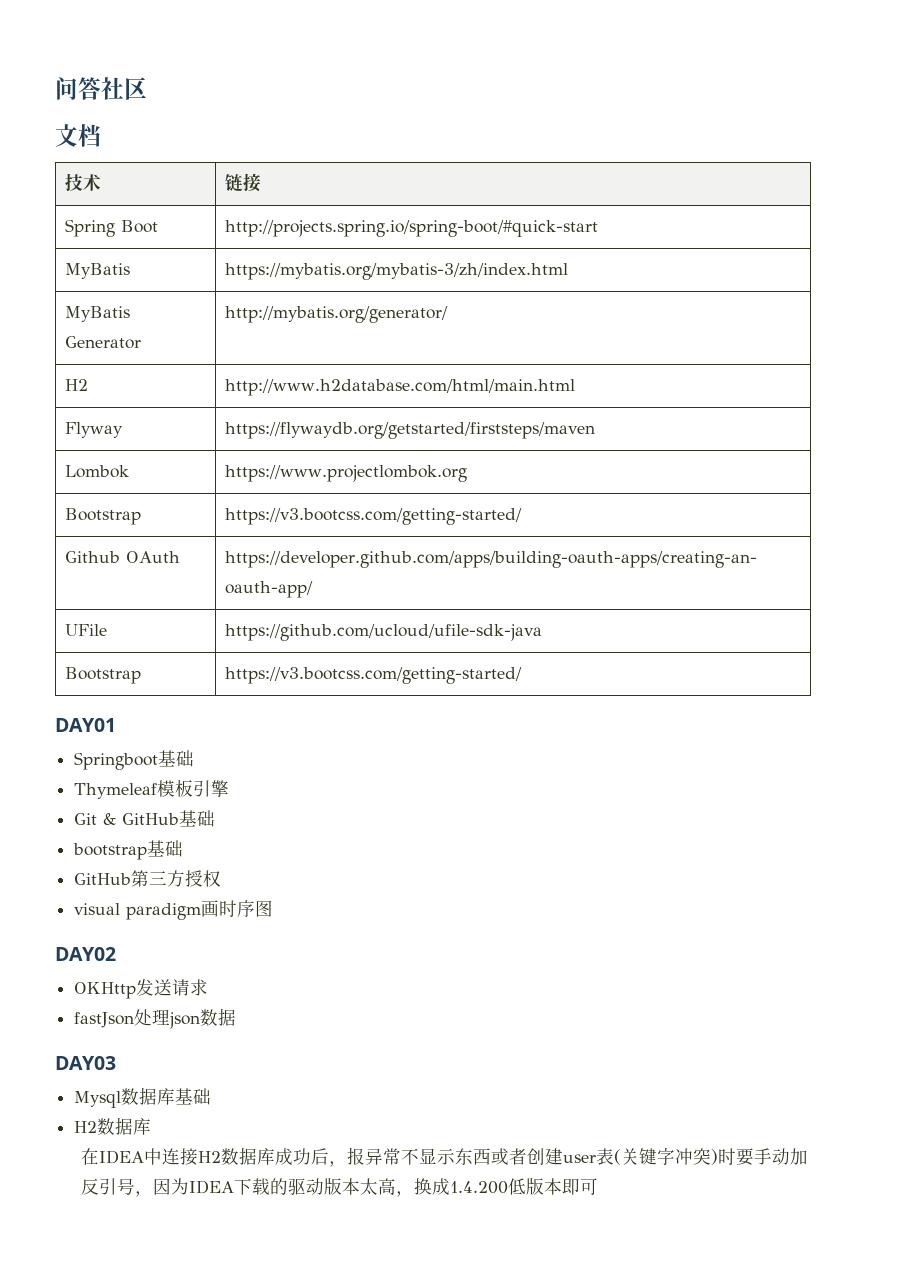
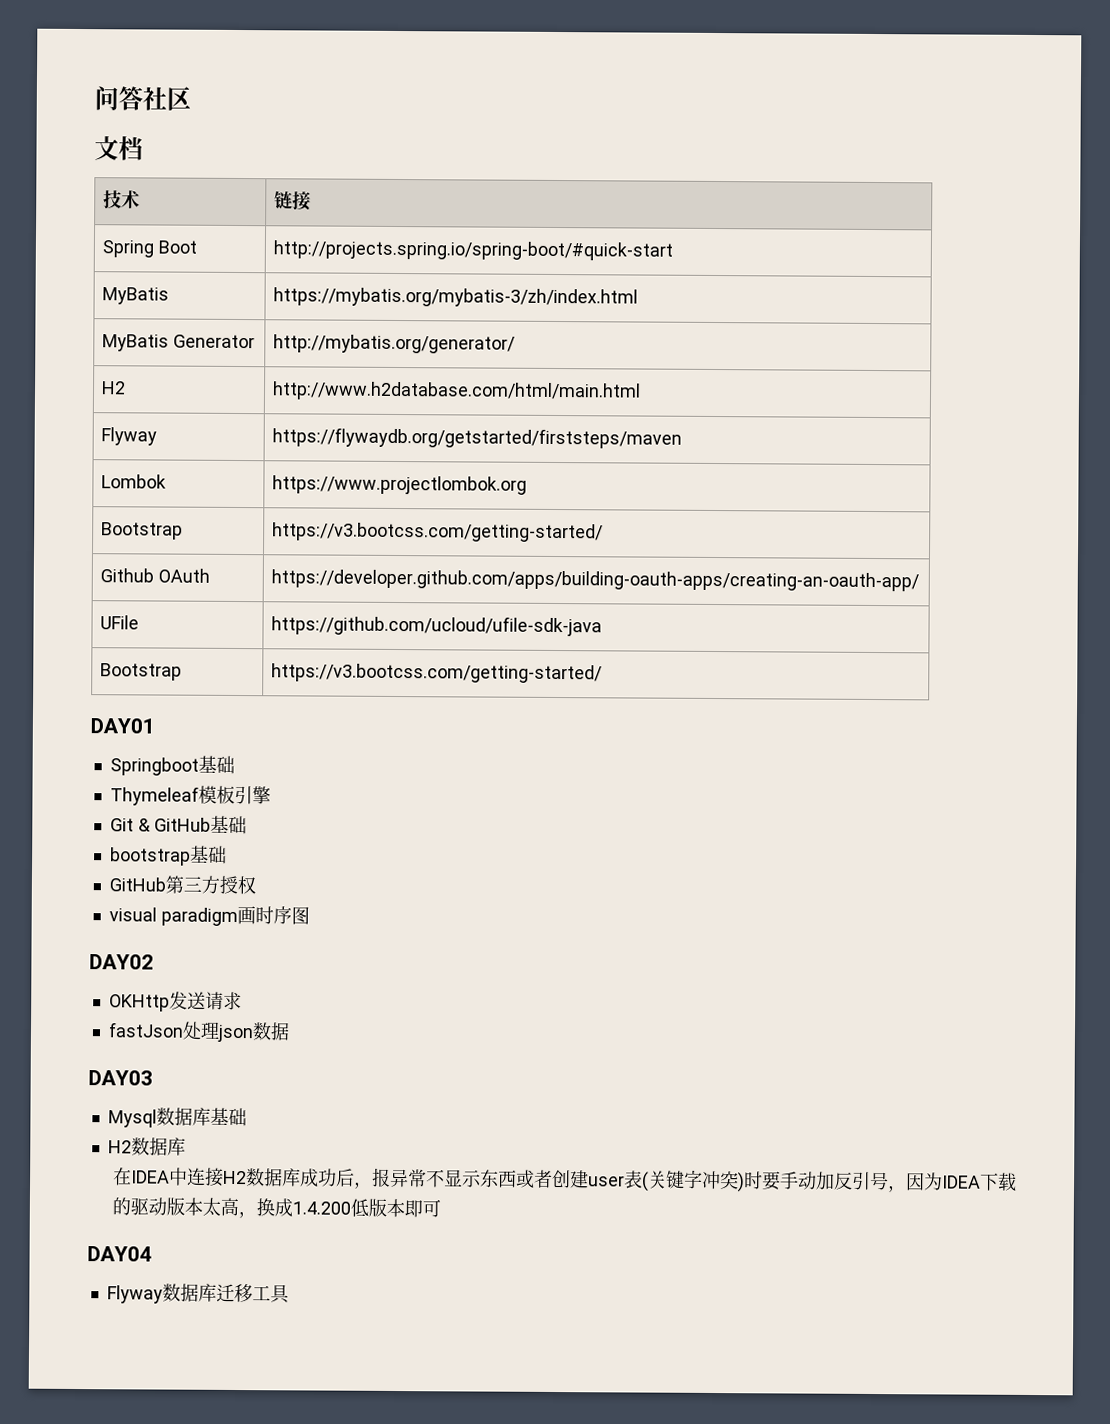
(598, 1186) none -> [87,1246,152,1262] [106,1283,290,1304] // DAY04 // Flyway数据库迁移工具

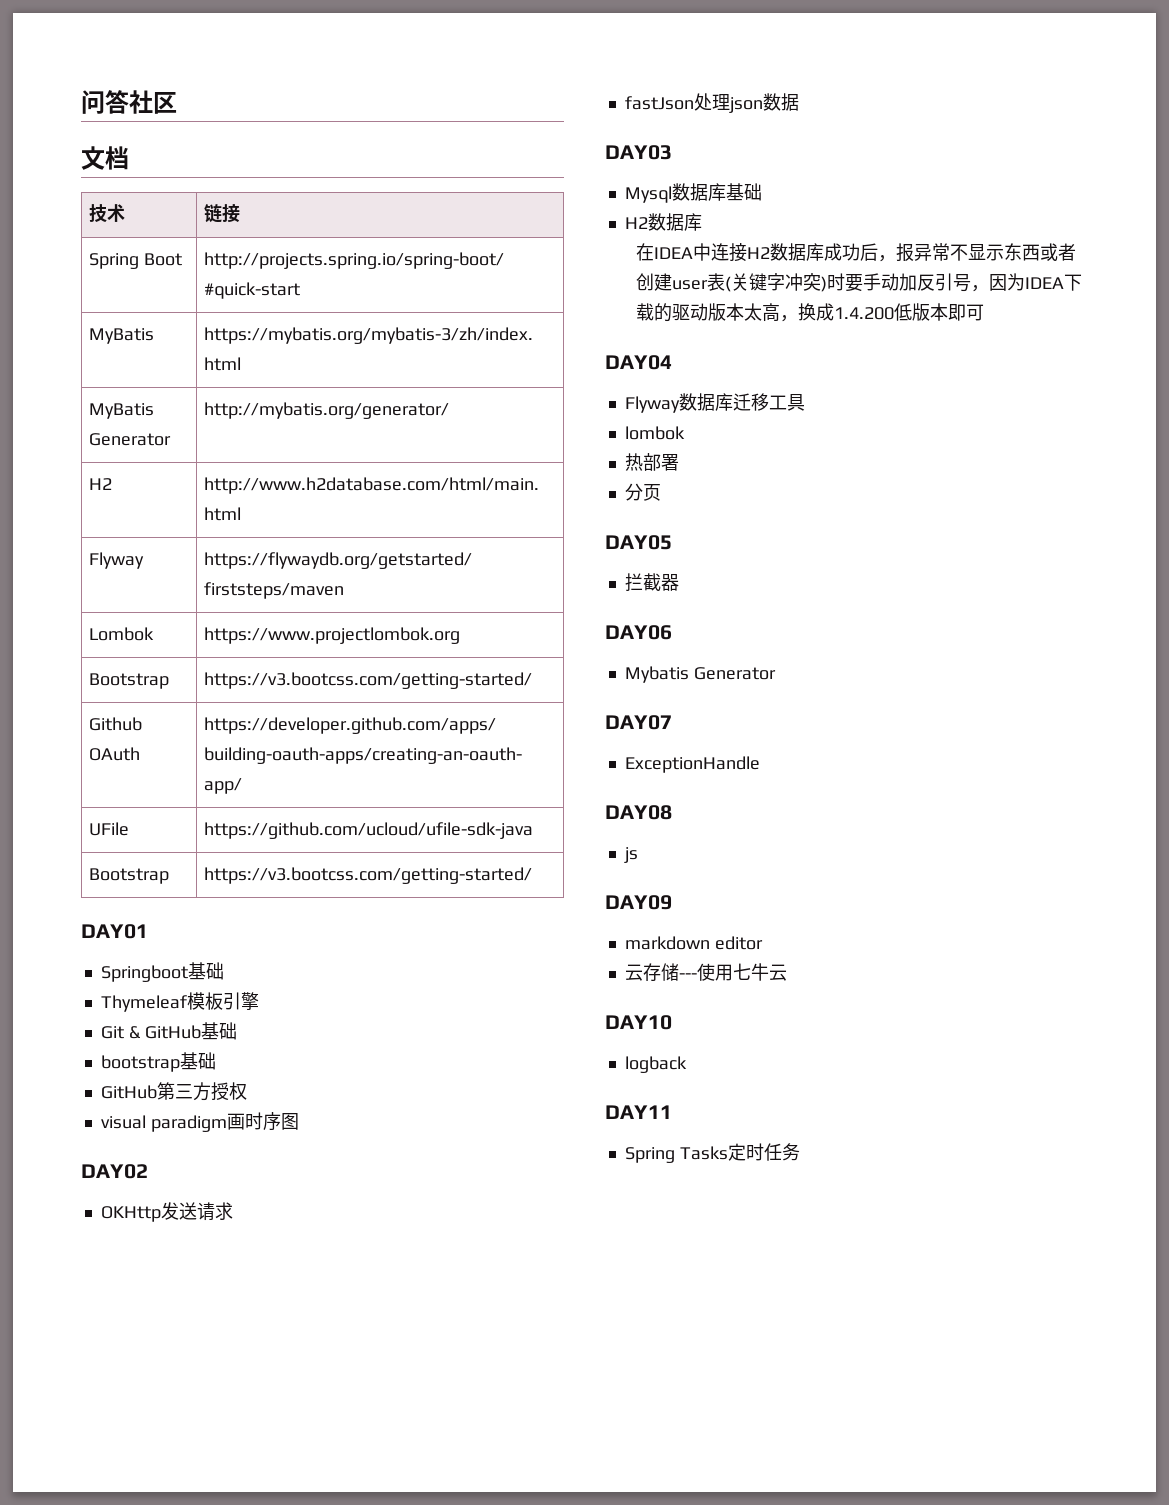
(290, 1294) none -> [624,426,685,440] [624,453,679,471] [624,483,661,501] [605,535,672,550] [624,573,679,591] [605,625,672,640] [624,666,776,683] [605,715,672,730] [624,756,760,773] [605,805,672,820] [623,847,638,863] [605,895,672,910] [624,936,763,950] [624,963,787,981] [605,1015,672,1030] [624,1056,687,1073] [605,1105,672,1119] [624,1143,800,1163] // lombok // 热部署 // 分页 // DAY05 // 拦截器 // DAY06 // Mybatis Generator // DAY07 // ExceptionHandle // DAY08 // js // DAY09 // markdown editor // 云存储---使用七牛云 // DAY10 // logback // DAY11 // Spring Tasks定时任务

